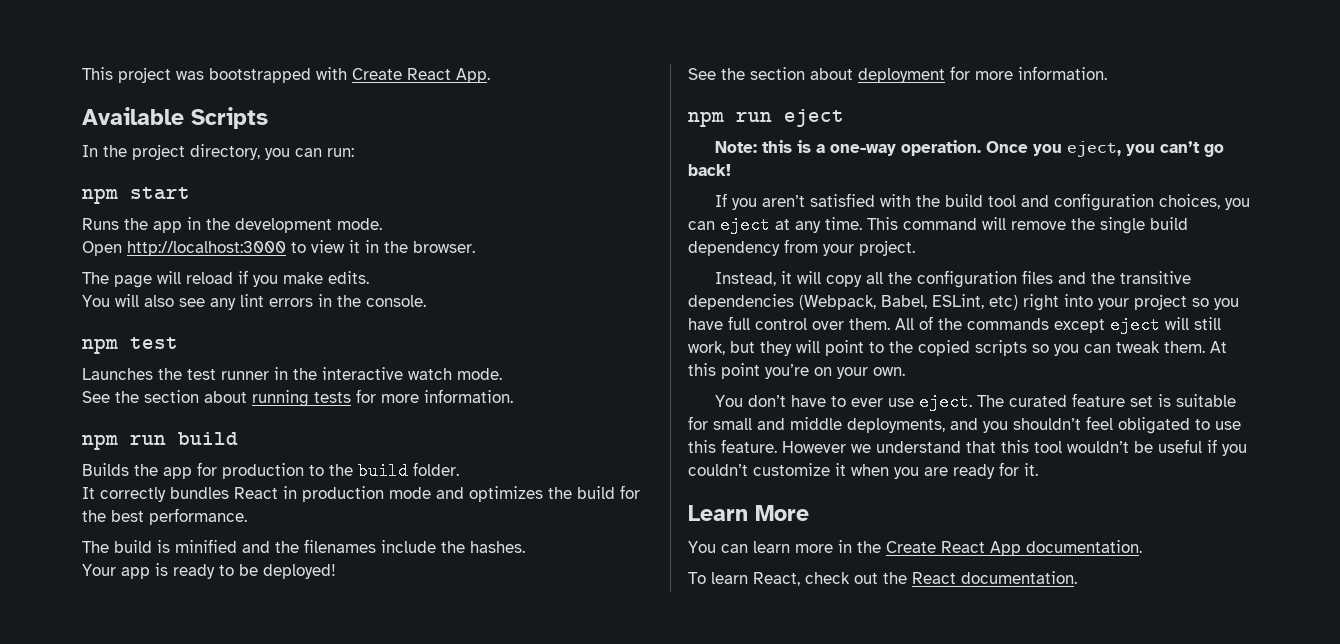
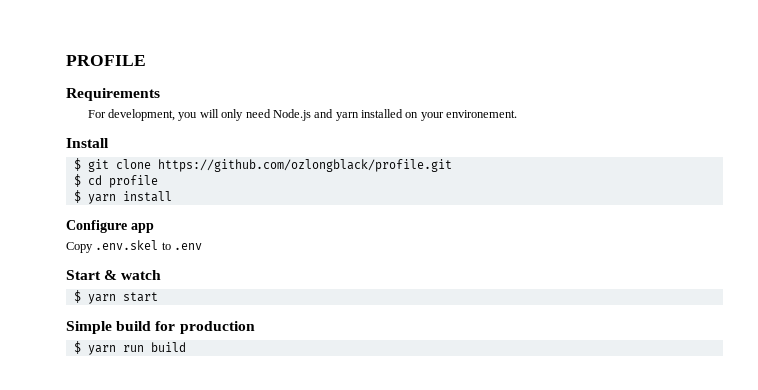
[82,67,490,83] [82,107,268,129] [82,144,354,160] [82,187,190,204] [82,217,382,233] [82,240,475,256] [82,270,369,288] [82,294,426,310] [82,337,178,354] [82,367,502,380] [82,389,513,407] [82,432,238,450] [82,462,459,480] [82,485,640,502] [82,508,247,525] [82,539,525,553] [82,563,336,579] [688,66,1107,83] [688,109,844,127] [714,140,1224,157] [688,164,731,176] [714,193,1250,211] [688,216,1188,234] [688,239,915,256] [714,270,1191,288] [688,294,1239,311] [688,316,1221,334] [688,340,1227,356] [688,363,905,379] [714,393,1236,411] [688,416,1241,434] [688,439,1247,456] [688,462,1038,479] [688,505,809,521] [688,540,1142,556] [688,571,1077,586] This project was bootstrapped with Create React App. // Available Scripts // In the project directory, you can run: // npm start // Runs the app in the development mode. // Open http://localhost:3000 to view it in the browser. // The page will reload if you make edits. // You will also see any lint errors in the console. // npm test // Launches the test runner in the interactive watch mode. // See the section about running tests for more information. // npm run build // Builds the app for production to the build folder. // It correctly bundles React in production mode and optimizes the build for the best performance. // The build is minified and the filenames include the hashes. // Your app is ready to be deployed! // See the section about deployment for more information. // npm run eject // Note: this is a one-way operation. Once you eject, you can’t go back! // If you aren’t satisfied with the build tool and configuration choices, you can eject at any time. This command will remove the single build dependency from your project. // Instead, it will copy all the configuration files and the transitive dependencies (Webpack, Babel, ESLint, etc) right into your project so you have full control over them. All of the commands except eject will still work, but they will point to the copied scripts so you can tweak them. At this point you’re on your own. // You don’t have to ever use eject. The curated feature set is suitable for small and middle deployments, and you shouldn’t feel obligated to use this feature. However we understand that this tool wouldn’t be useful if you couldn’t customize it when you are ready for it. // Learn More // You can learn more in the Create React App documentation. // To learn React, check out the React documentation. -> [66,55,146,66] [66,88,160,101] [87,109,518,121] [66,138,109,148] [73,158,452,172] [73,174,158,188] [73,190,172,204] [66,220,154,233] [66,240,203,253] [66,270,162,280] [73,290,158,304] [66,321,255,334] [73,341,186,355] PROFILE // Requirements // For development, you will only need Node.js and yarn installed on your environement. // Install // $ git clone https://github.com/ozlongblack/profile.git // $ cd profile // $ yarn install // Configure app // Copy .env.skel to .env // Start & watch // $ yarn start // Simple build for production // $ yarn run build

